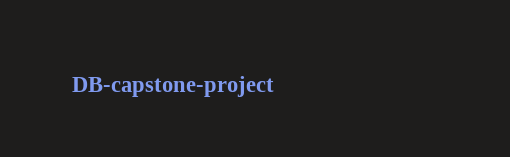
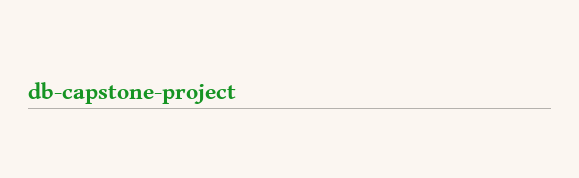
[72,76,274,97] DB-capstone-project -> [28,82,236,104] db-capstone-project

